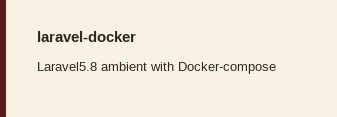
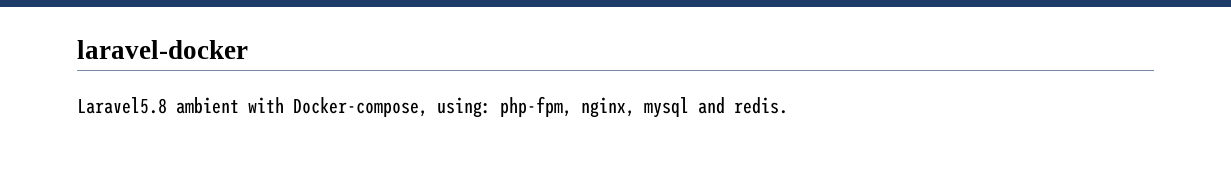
[178,62,276,74] Docker-compose -> [293,96,788,118] Docker-compose, using: php-fpm, nginx, mysql and redis.

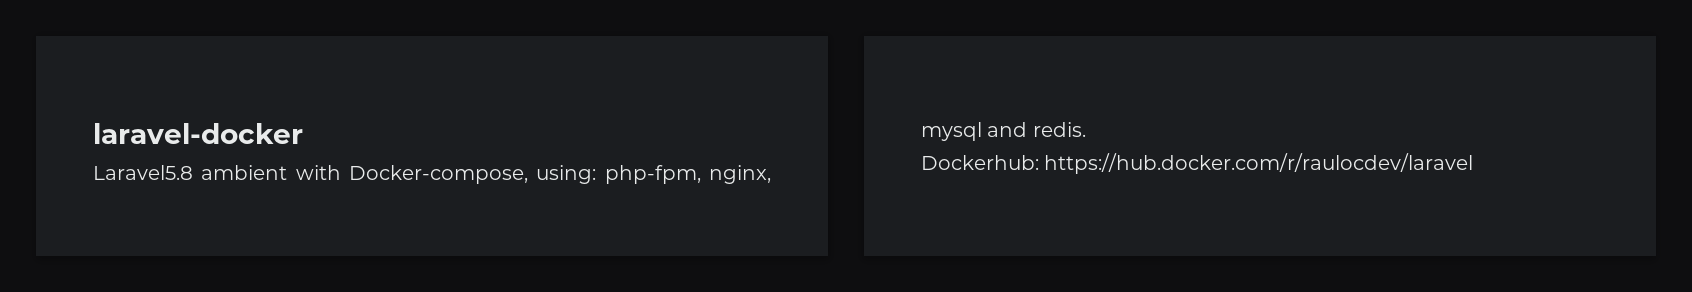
(788, 105) none -> [921,153,1474,174] // Dockerhub: https://hub.docker.com/r/raulocdev/laravel

